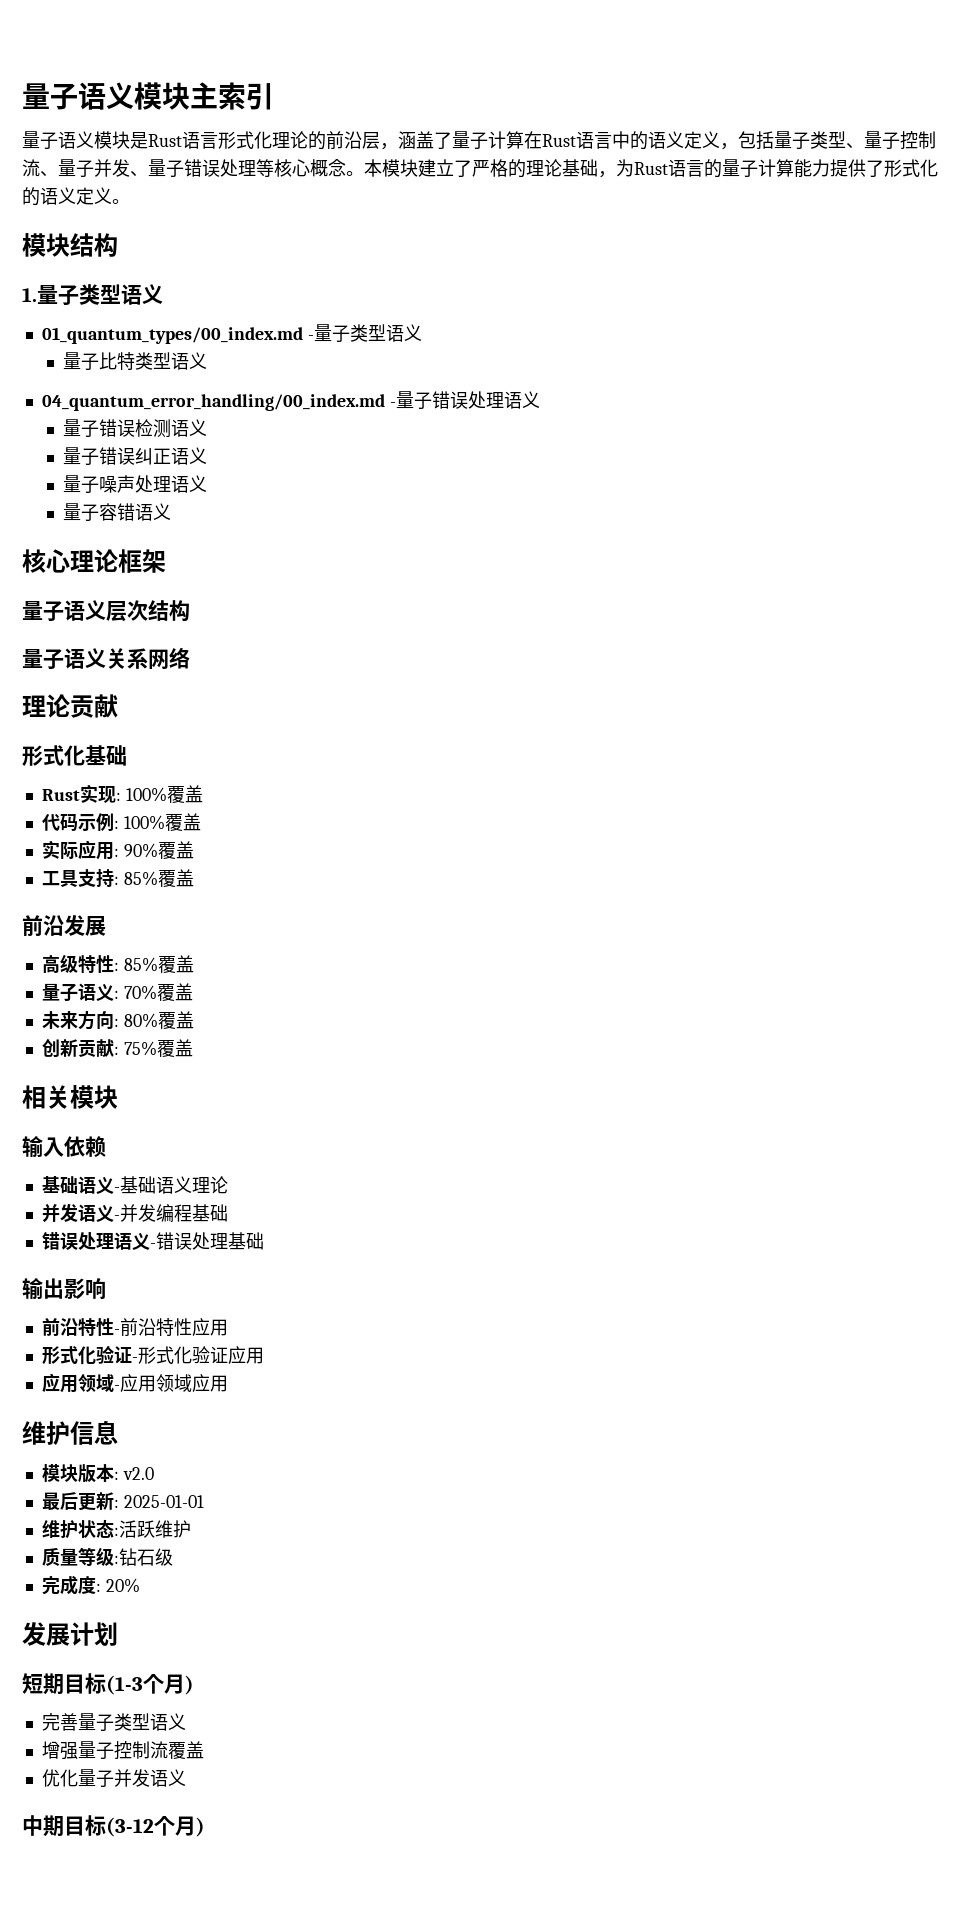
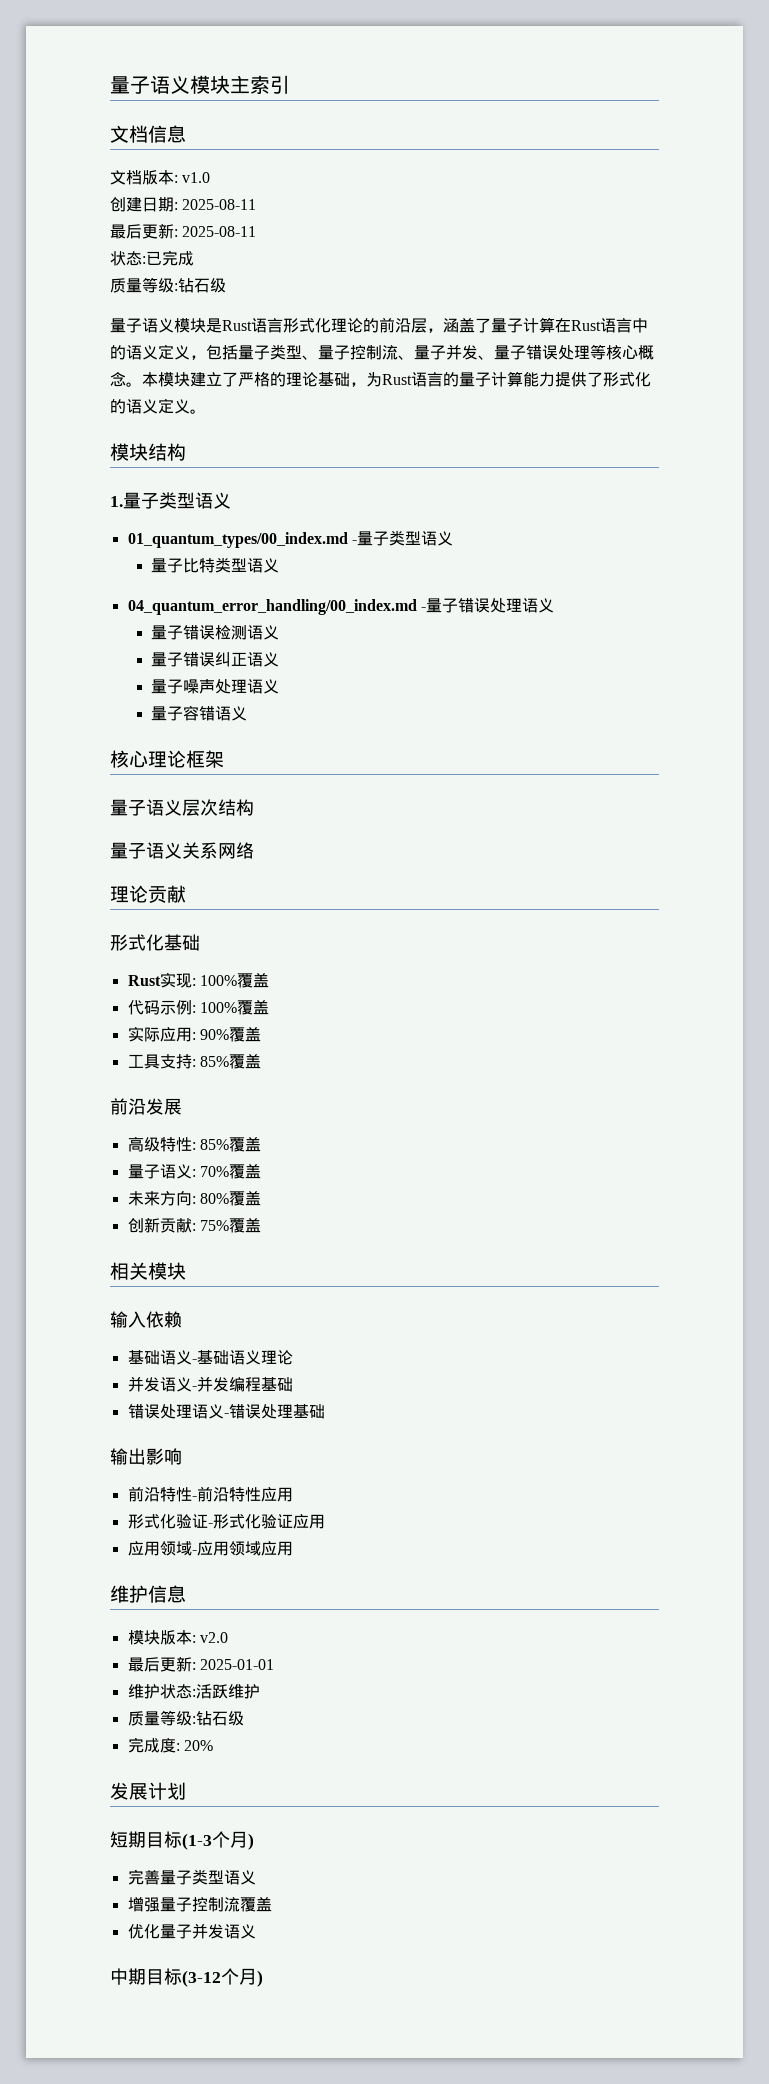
(274, 96) none -> [110,125,186,143] [110,170,211,185] [110,197,257,212] [110,223,257,239] [110,250,194,266] [110,277,226,293] // 文档信息 // 文档版本: v1.0 // 创建日期: 2025-08-11 // 最后更新: 2025-08-11 // 状态:已完成 // 质量等级:钻石级

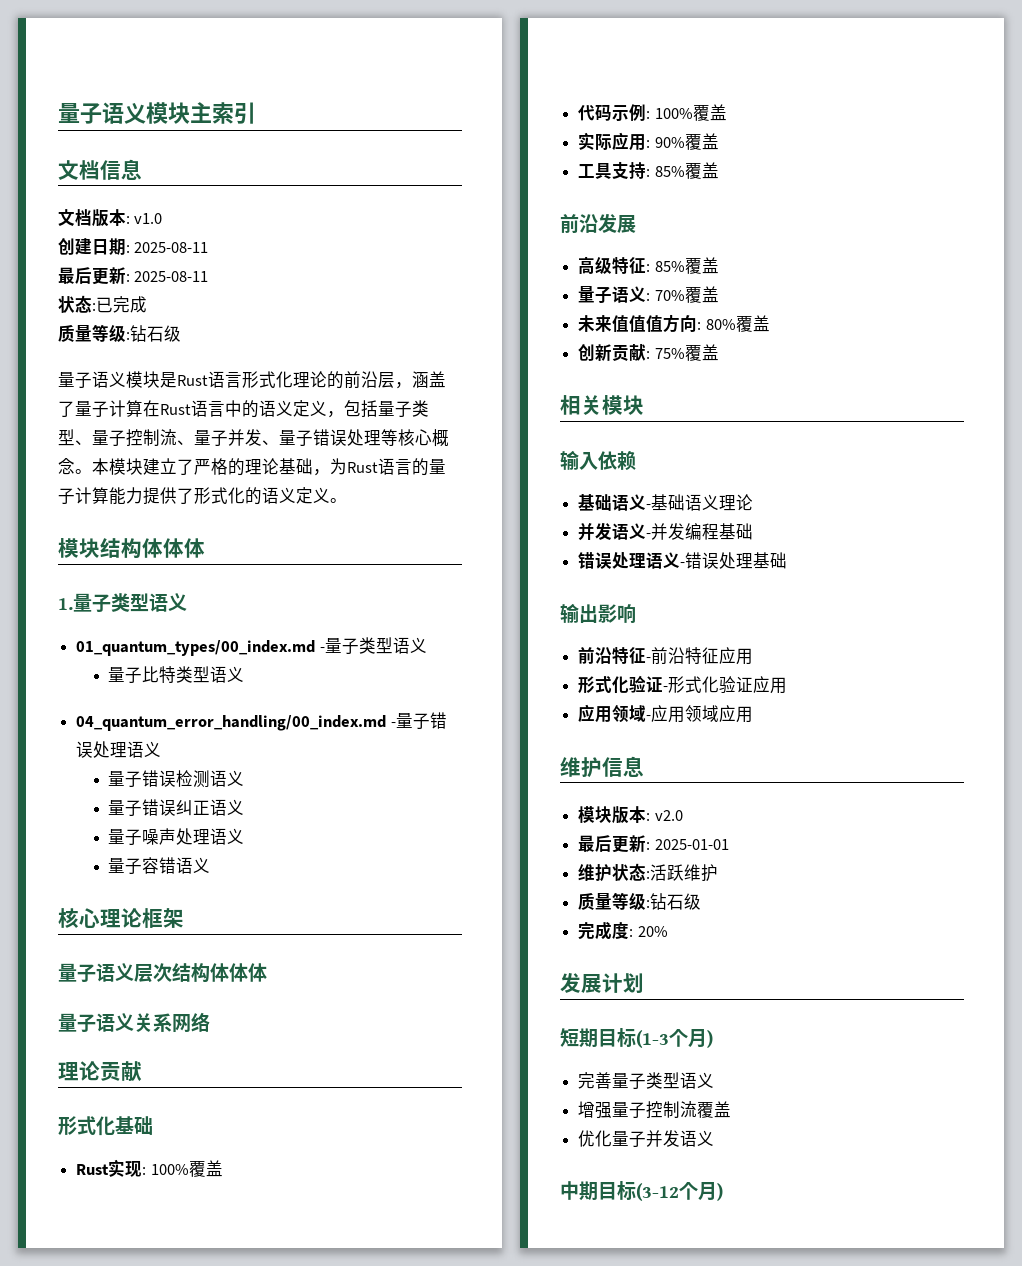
(186, 452) none -> [142,538,205,558] 体体体
(254, 807) none -> [210,963,267,982] 体体体
[175,1137,192,1152] 性 -> [629,257,647,274] 征
(160, 1198) none -> [612,315,664,332] 值值值
[175,1487,192,1502] 性 -> [629,647,647,664] 征
[244,1487,261,1502] 性 -> [702,647,720,664] 征

